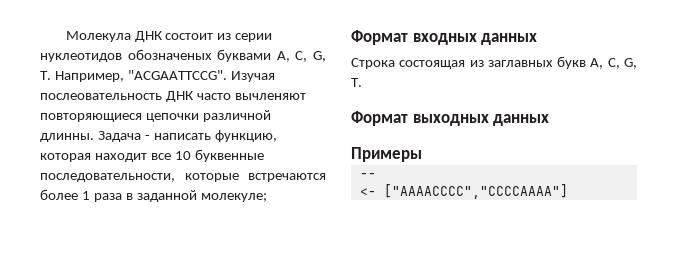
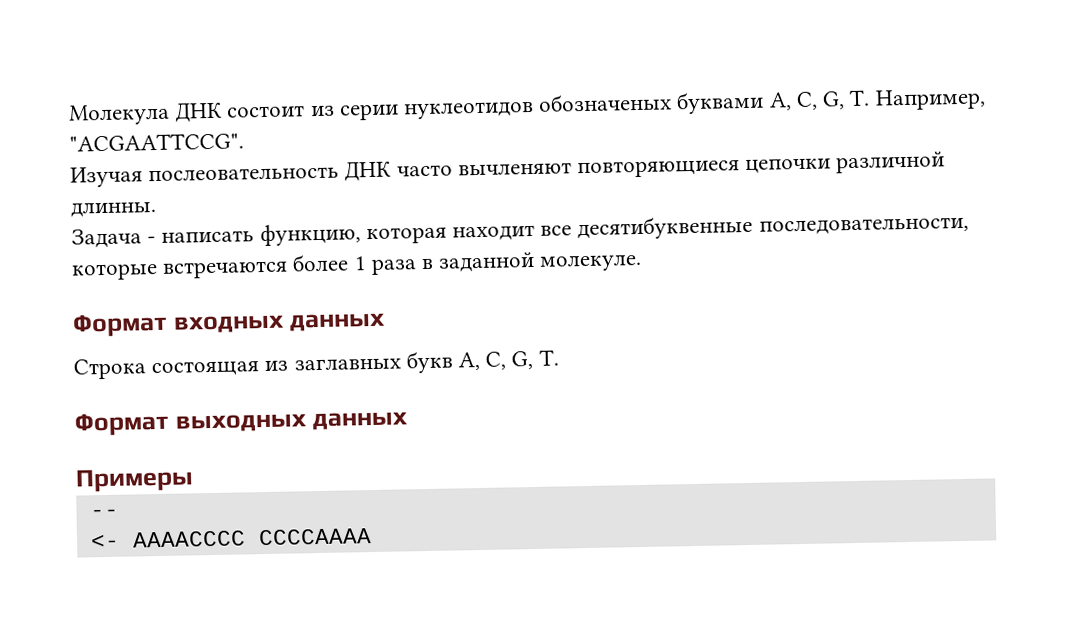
(227, 75) none -> (244, 142) //
(94, 137) none -> (157, 209) //
[174,149,264,162] 10 буквенные -> [577,214,754,241] десятибуквенные
[200,193,267,202] молекуле; -> [539,253,643,272] молекуле.
[383,184,568,199] ["AAAACCCC","CCCCAAAA"] -> [131,528,372,548] AAAACCCC CCCCAAAA

